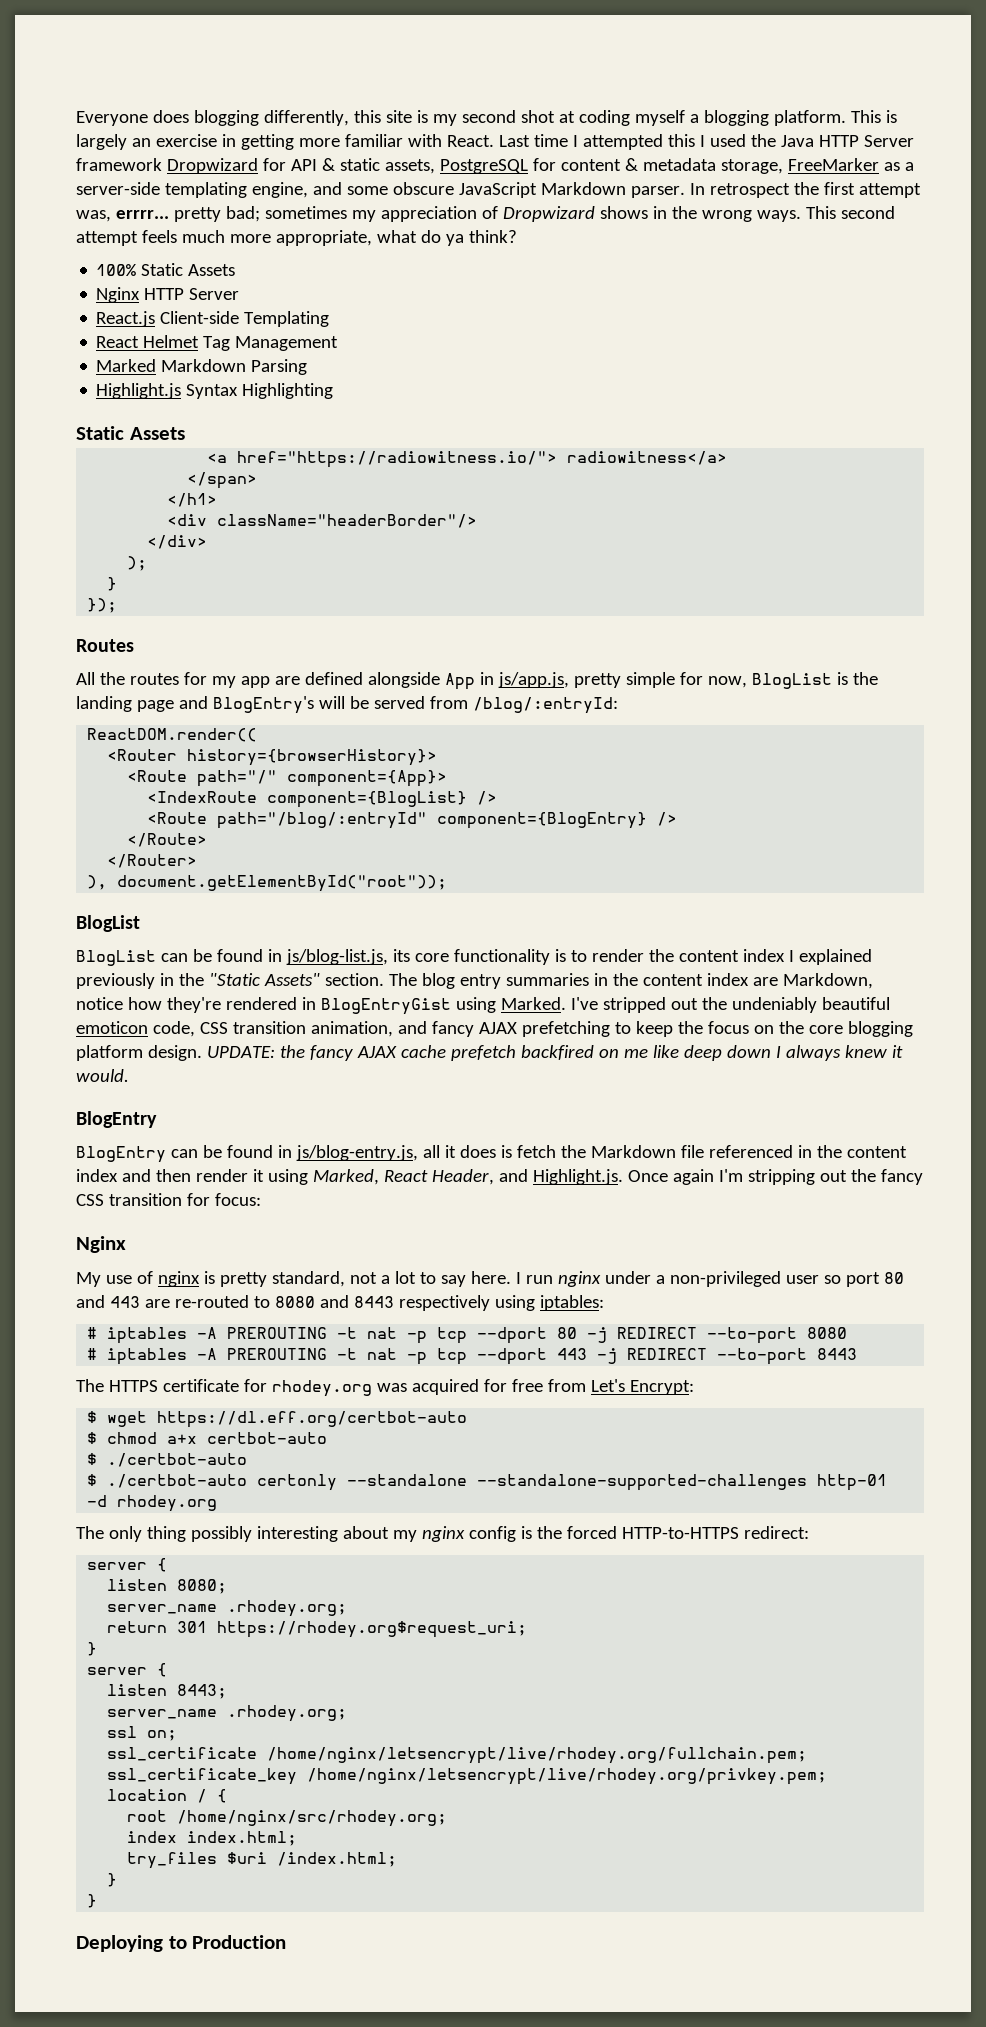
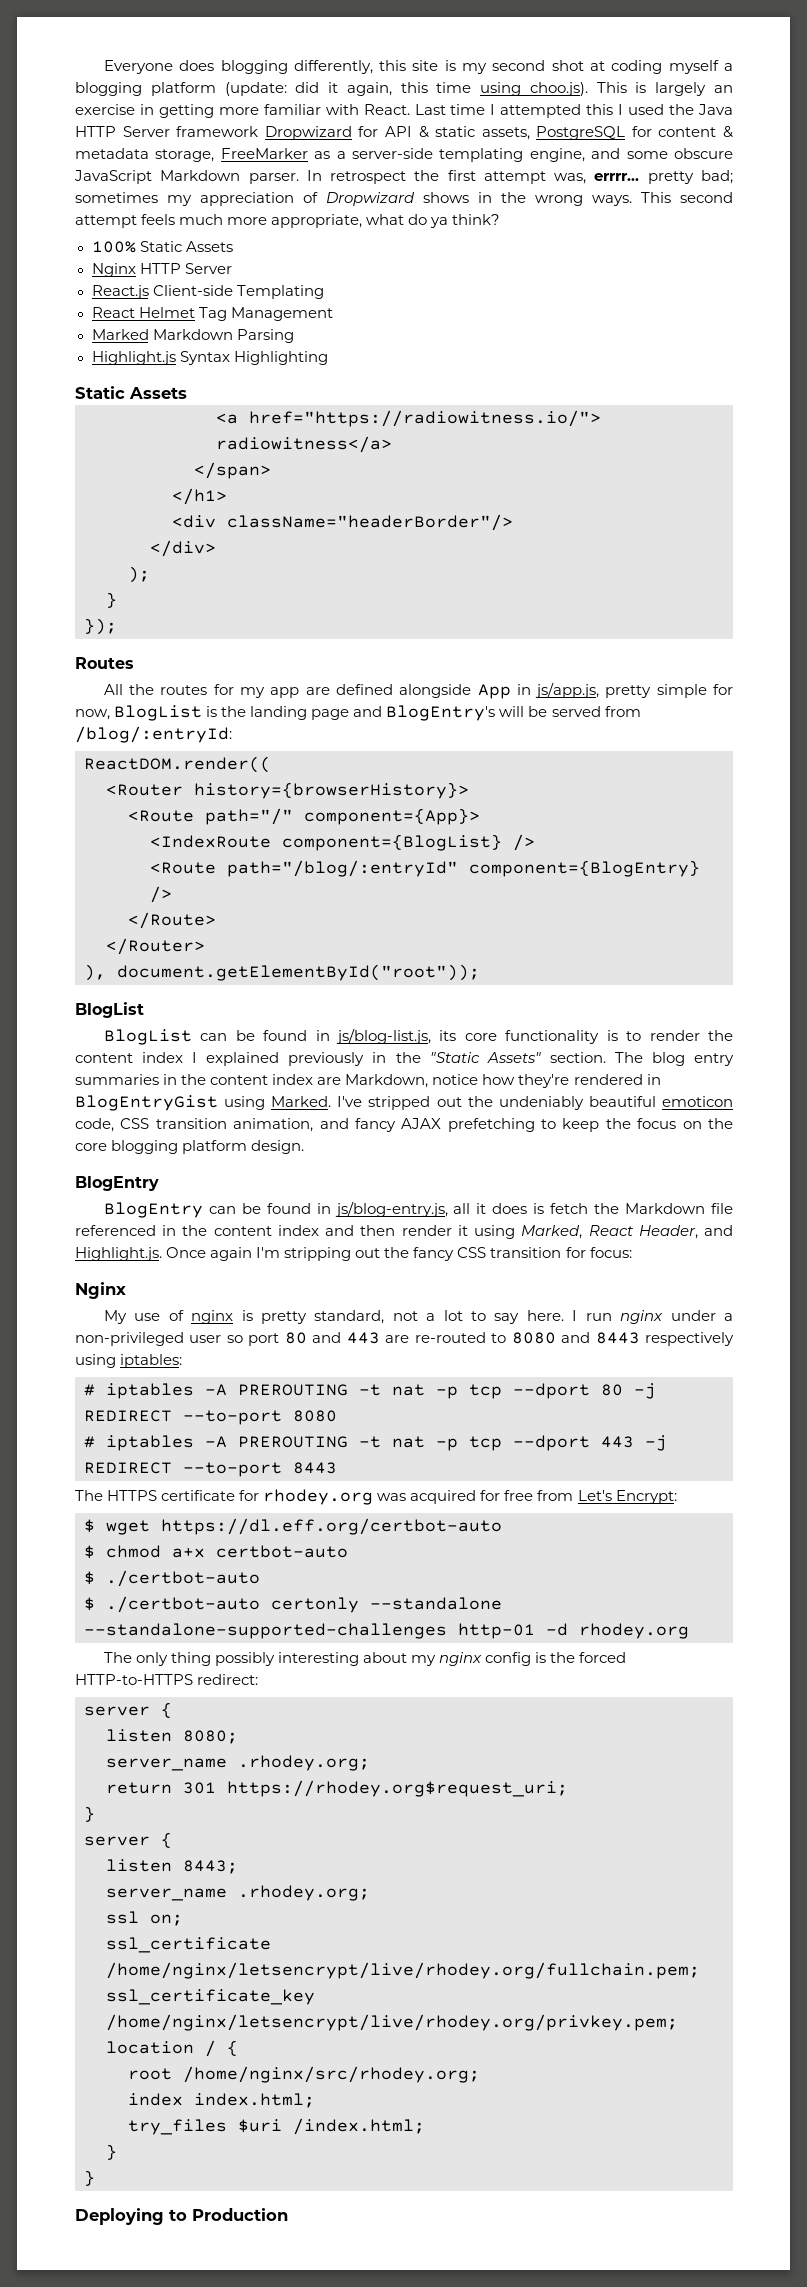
[773,110,846,126] platform. -> [150,82,588,96] platform (update: did it again, this time using choo.js).
[206,1045,903,1061] [76,1069,129,1082] UPDATE: the fancy AJAX cache prefetch backfired on me like deep down I always knew it would. -> (305, 1147) none

